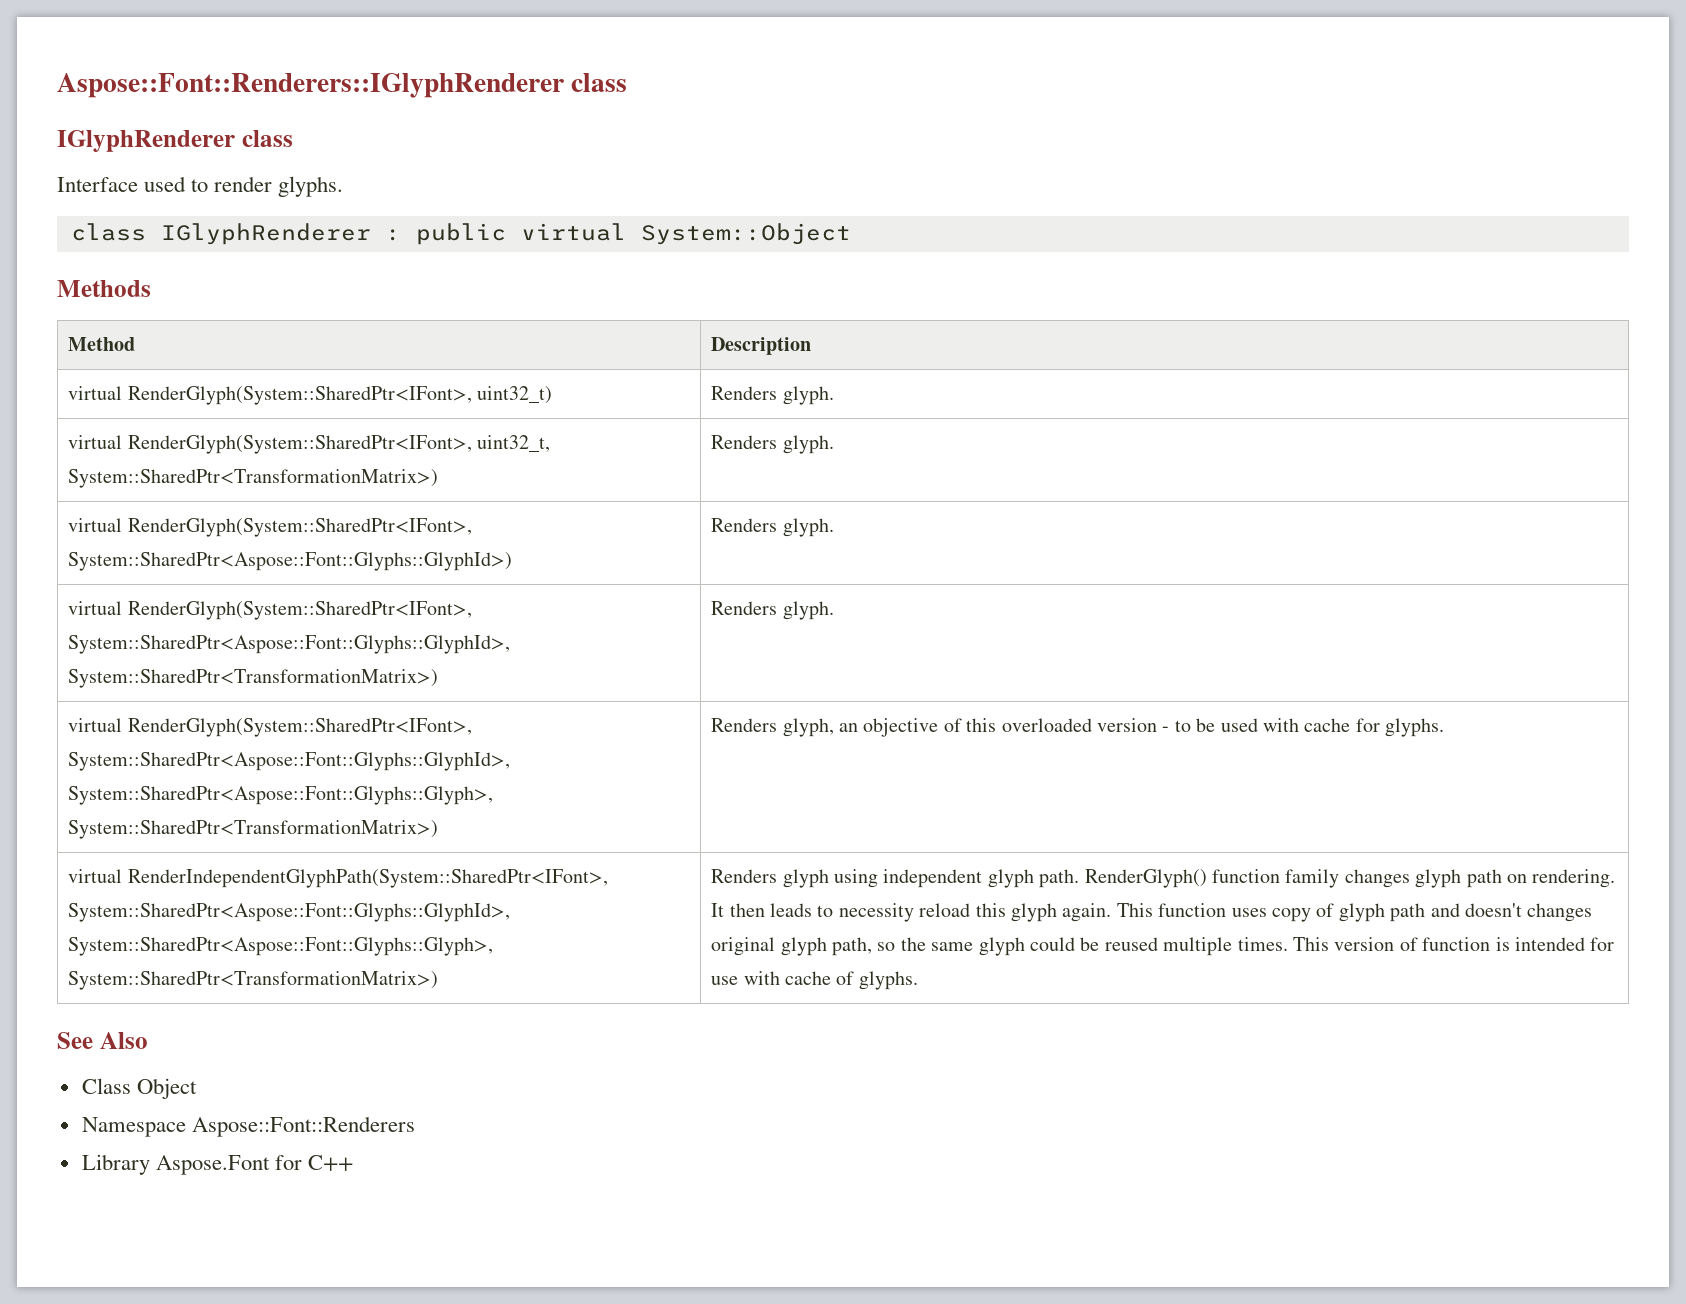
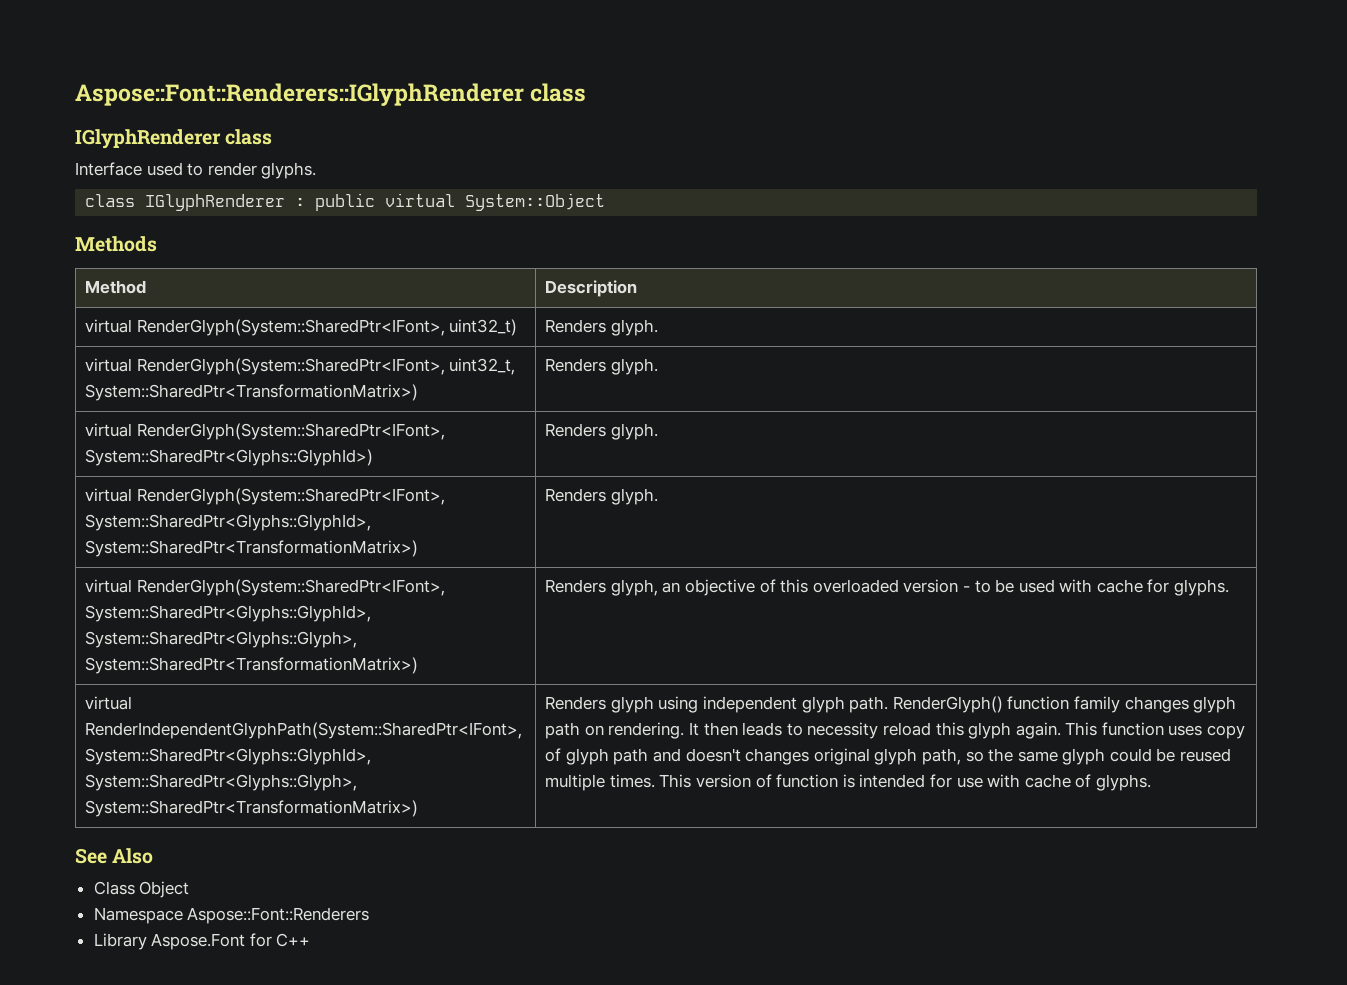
[68,552,513,571] [711,518,834,537] [68,601,472,620] [68,635,511,654] [68,669,439,688] [711,601,834,620] [68,718,472,737] [68,752,511,771] [68,786,494,805] System::SharedPtr<Aspose::Font::Glyphs::GlyphId>) | Renders glyph. // virtual RenderGlyph(System::SharedPtr<IFont>, System::SharedPtr<Aspose::Font::Glyphs::GlyphId>, System::SharedPtr<TransformationMatrix>) | Renders glyph. // virtual RenderGlyph(System::SharedPtr<IFont>, System::SharedPtr<Aspose::Font::Glyphs::GlyphId>, System::SharedPtr<Aspose::Font::Glyphs::Glyph>, -> [85,449,374,466] [545,423,658,440] [85,488,445,505] [85,514,372,531] [85,540,419,557] [545,488,658,505] [85,579,445,596] [85,605,372,622] [85,631,358,648] System::SharedPtr<Glyphs::GlyphId>) | Renders glyph. // virtual RenderGlyph(System::SharedPtr<IFont>, System::SharedPtr<Glyphs::GlyphId>, System::SharedPtr<TransformationMatrix>) | Renders glyph. // virtual RenderGlyph(System::SharedPtr<IFont>, System::SharedPtr<Glyphs::GlyphId>, System::SharedPtr<Glyphs::Glyph>,
[68,903,511,922] [68,937,494,956] System::SharedPtr<Aspose::Font::Glyphs::GlyphId>, System::SharedPtr<Aspose::Font::Glyphs::Glyph>, -> [85,748,372,765] [85,774,358,791] System::SharedPtr<Glyphs::GlyphId>, System::SharedPtr<Glyphs::Glyph>,

